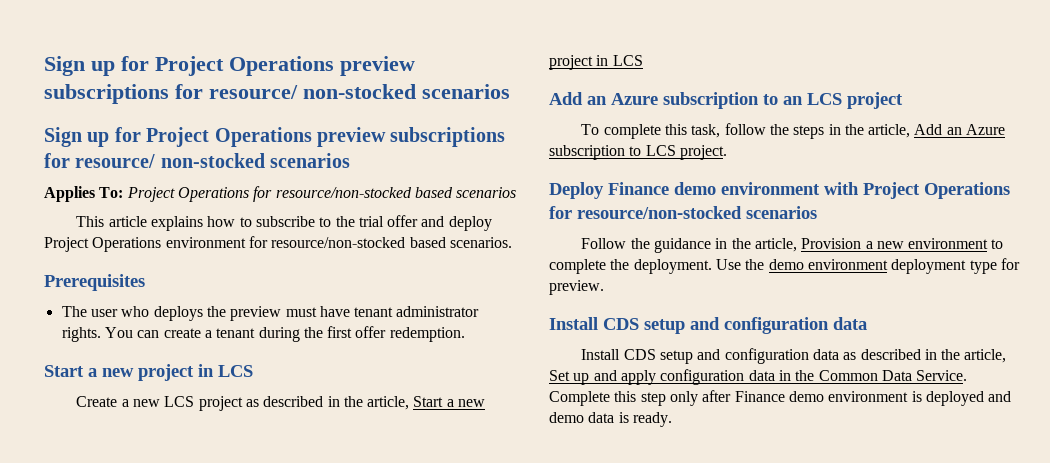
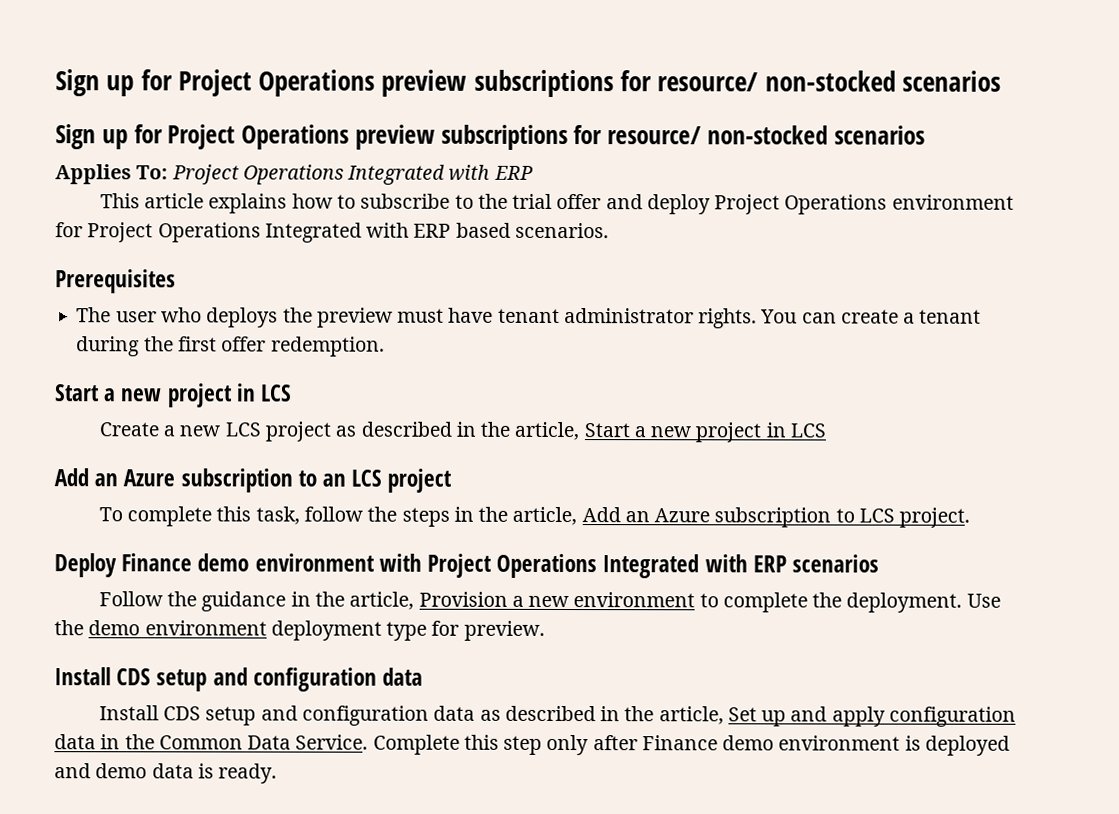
[253,186,517,202] for resource/non-stocked based scenarios -> [347,164,533,185] Integrated with ERP
[271,237,406,248] resource/non-stocked -> [87,222,452,243] Project Operations Integrated with ERP
[549,206,742,219] for resource/non-stocked -> [602,554,787,579] Integrated with ERP

